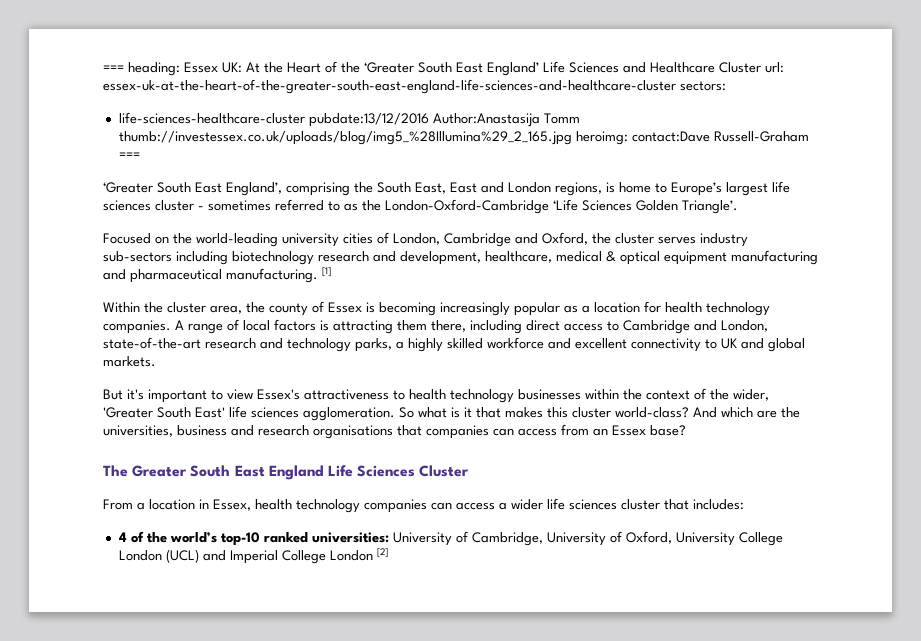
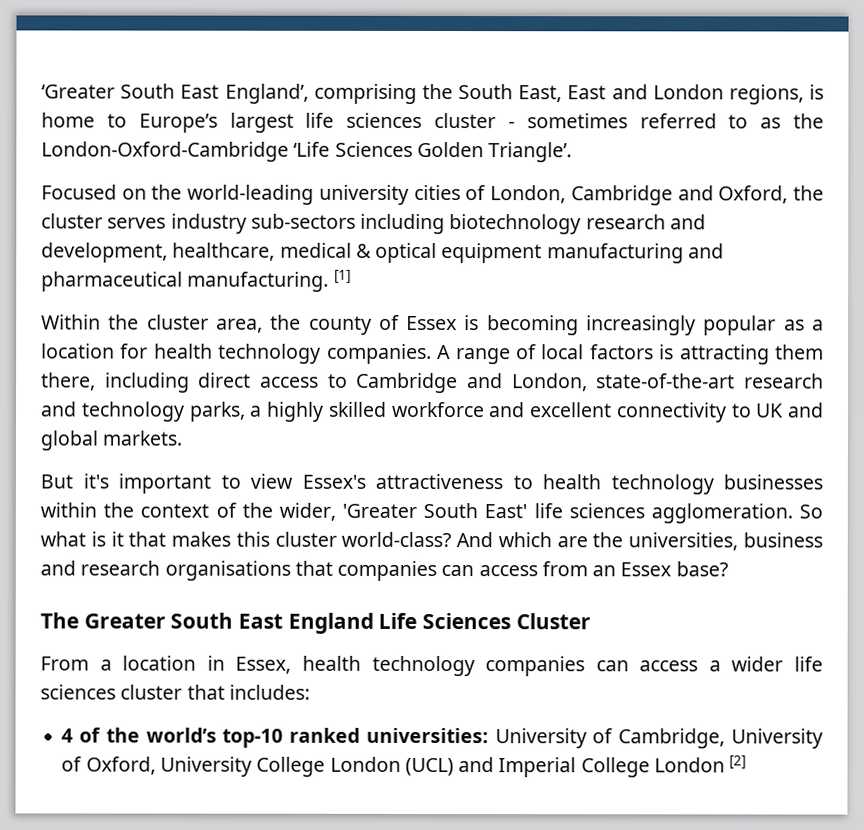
[103,61,784,76] [103,79,726,94] [118,112,580,127] [118,131,809,145] [118,152,140,159] === heading: Essex UK: At the Heart of the ‘Greater South East England’ Life Sciences and Healthcare Cluster url: essex-uk-at-the-heart-of-the-greater-south-east-england-life-sciences-and-healthcare-cluster sectors: // life-sciences-healthcare-cluster pubdate:13/12/2016 Author:Anastasija Tomm thumb://investessex.co.uk/uploads/blog/img5_%28Illumina%29_2_165.jpg heroimg: contact:Dave Russell-Graham === // -> (41, 91) none

